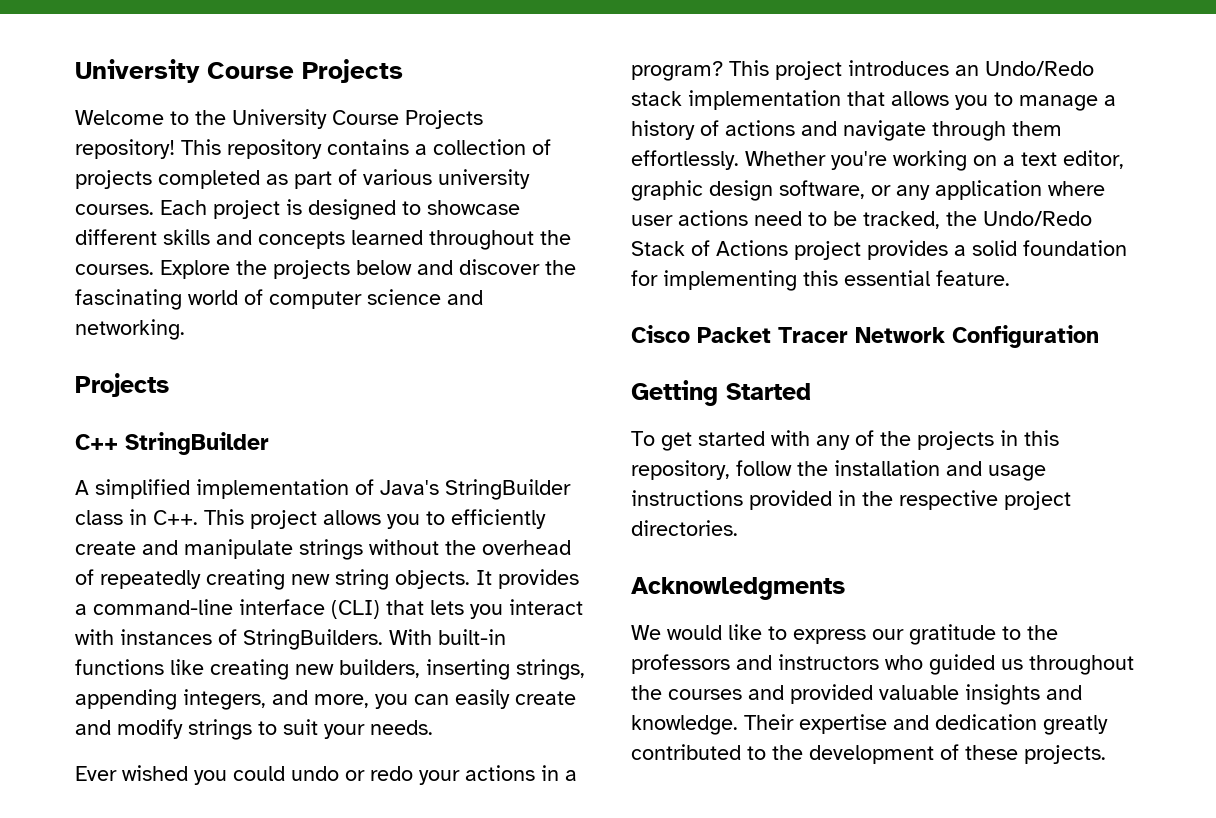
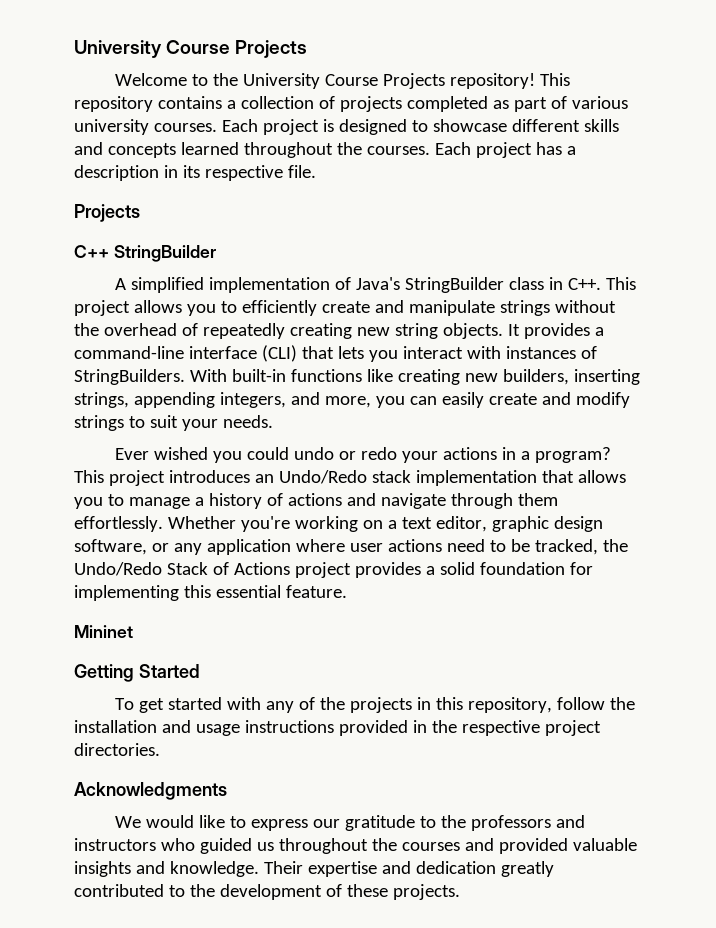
[160,259,576,279] [75,289,483,310] [75,319,185,340] Explore the projects below and discover the fascinating world of computer science and networking. -> [434,142,576,158] [74,165,316,181] Each project has a description in its respective file.
[631,325,1099,348] Cisco Packet Tracer Network Configuration -> [74,625,133,638] Mininet

